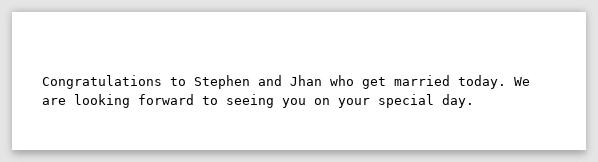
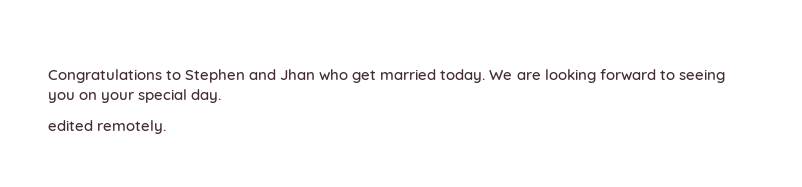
(474, 101) none -> [48,120,167,134] // edited remotely.

